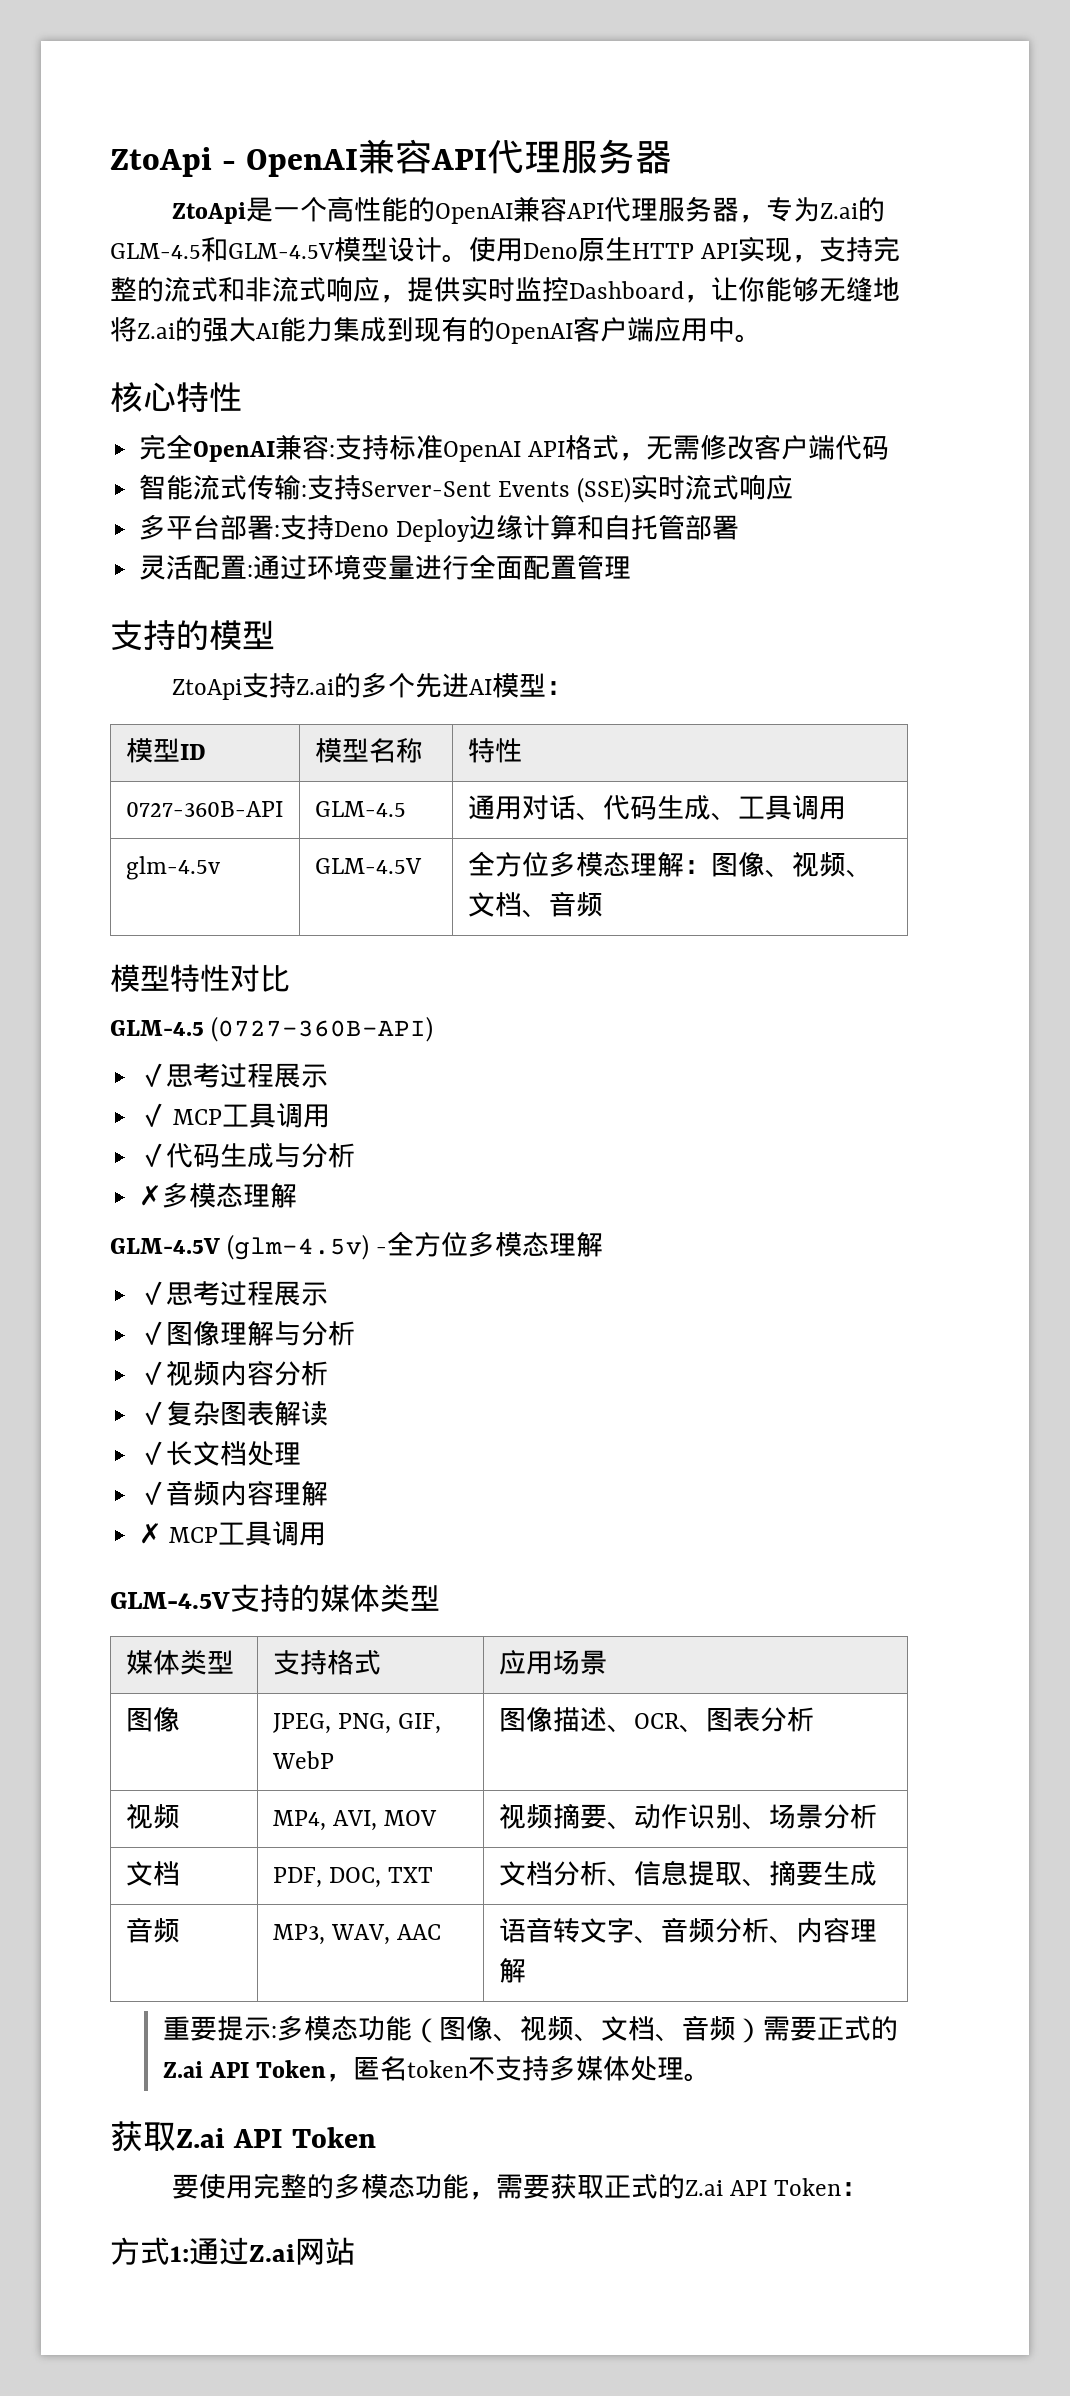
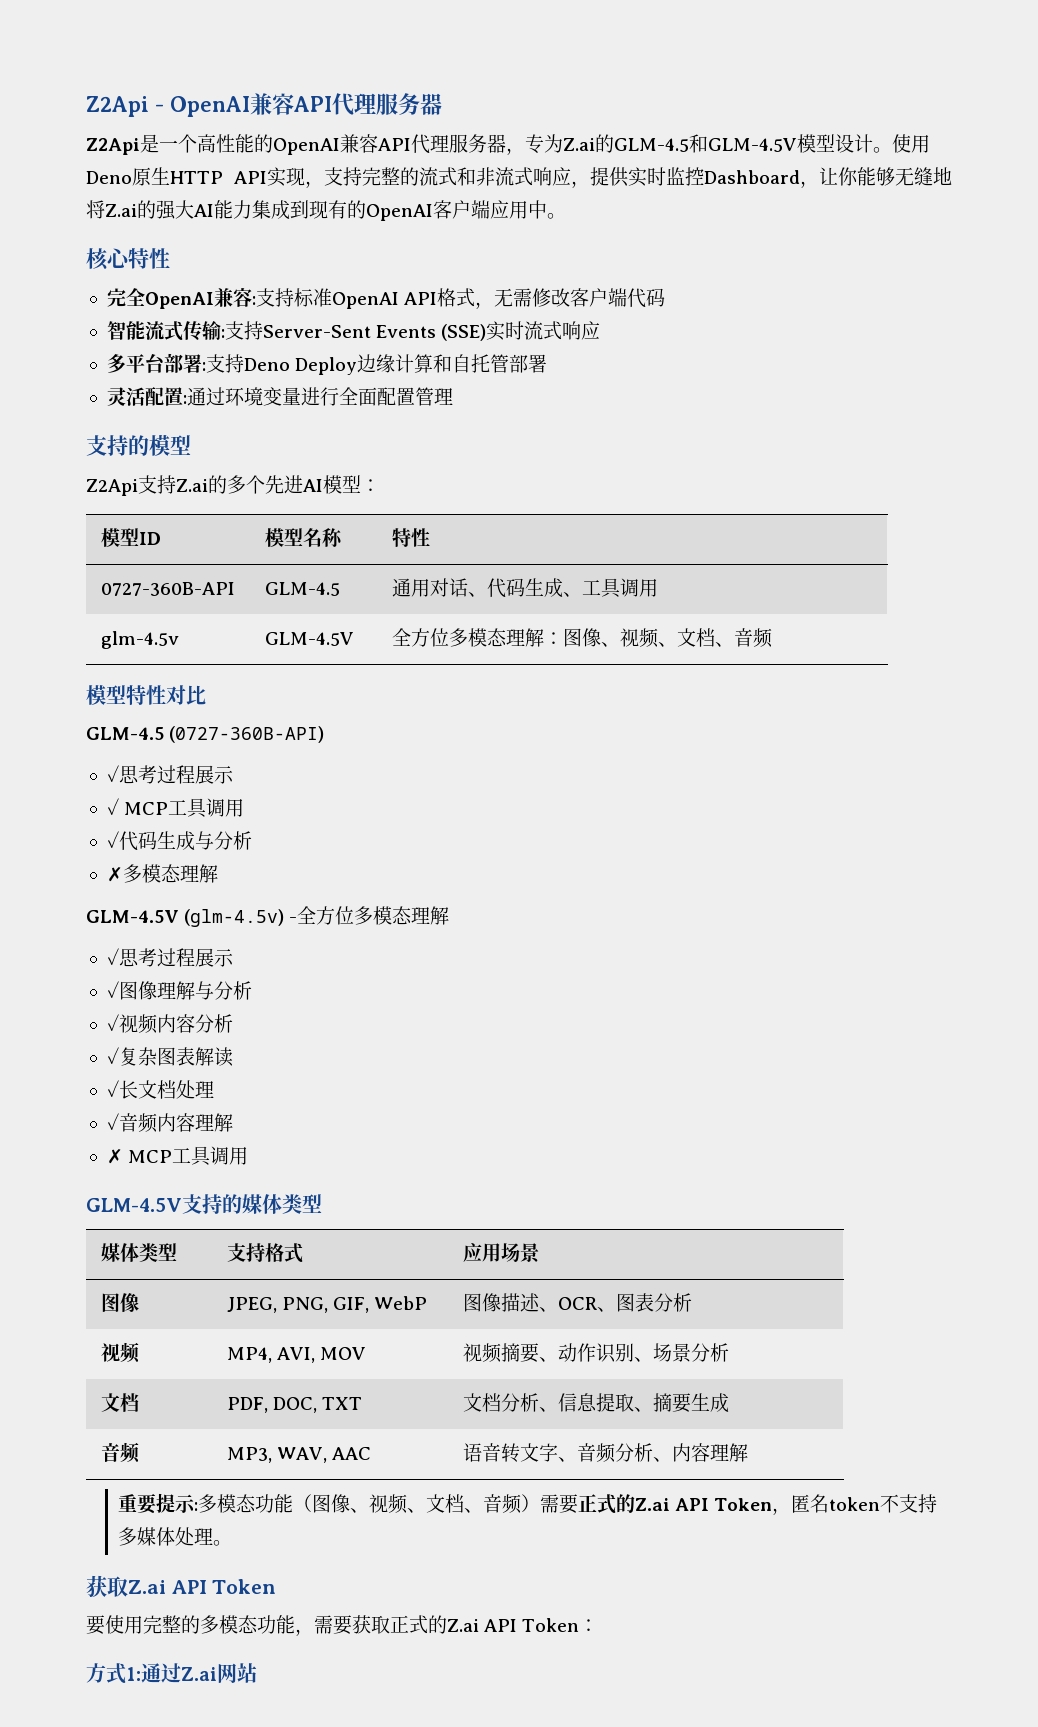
[110,147,212,177] ZtoApi -> [86,96,149,117] Z2Api
[171,202,246,224] ZtoApi -> [86,138,140,155] Z2Api
[171,679,242,700] ZtoApi -> [86,479,138,496] Z2Api

